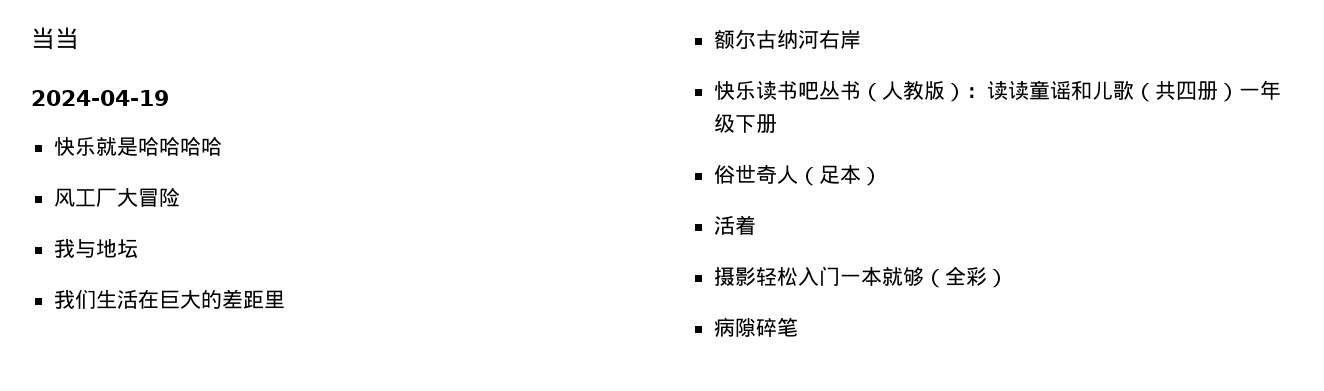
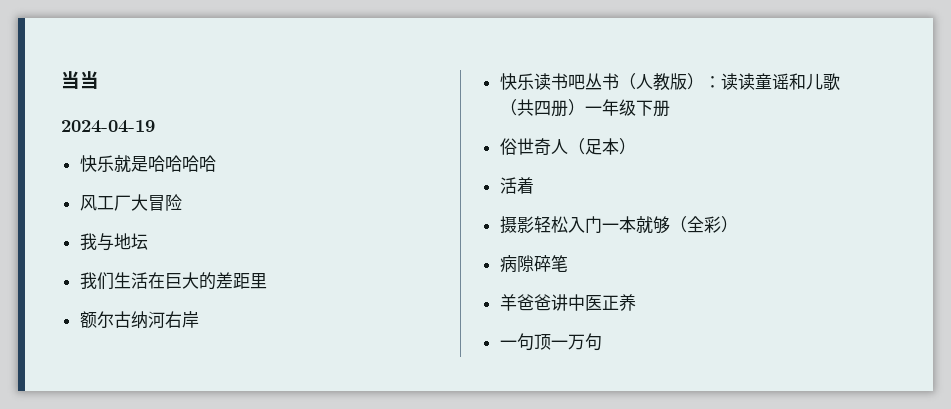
(798, 327) none -> [499,294,636,311] [499,333,602,351] // 羊爸爸讲中医正养 // 一句顶一万句

